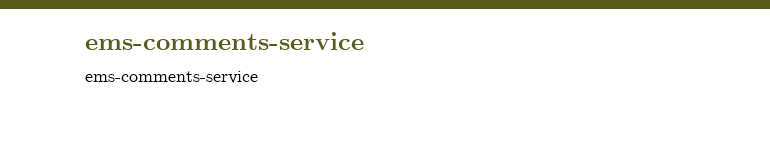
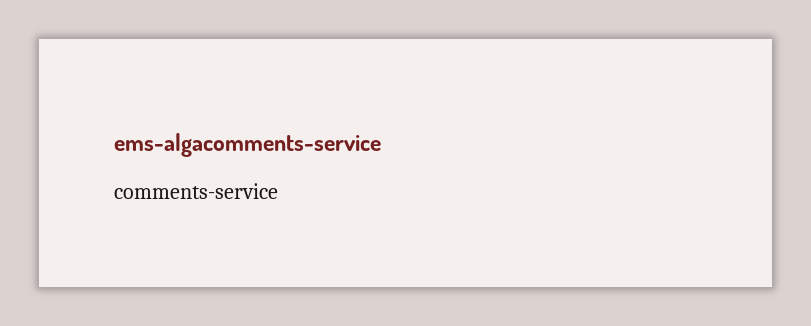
[85,32,364,50] [85,71,258,84] ems-comments-service // ems-comments-service -> [114,133,381,157] [114,183,278,199] ems-algacomments-service // comments-service

